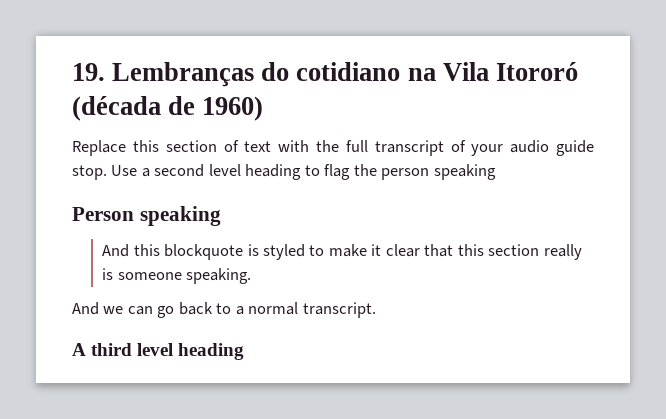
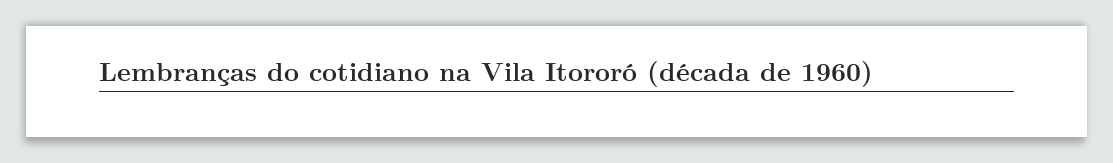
[72,63,105,81] 19. -> (99, 74) none
[72,140,594,156] [72,164,496,180] [72,206,221,226] [102,244,582,260] [102,268,252,284] [72,302,376,318] [72,343,245,360] // Replace this section of text with the full transcript of your audio guide stop. Use a second level heading to flag the person speaking // Person speaking // And this blockquote is styled to make it clear that this section really is someone speaking. // And we can go back to a normal transcript. // A third level heading -> (873, 74) none

